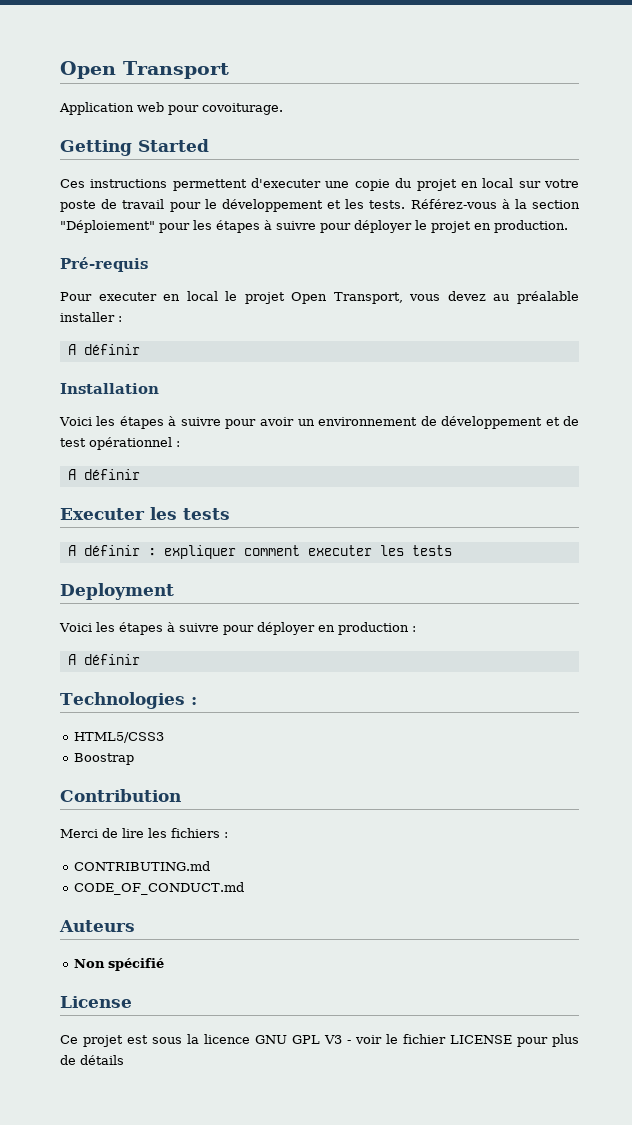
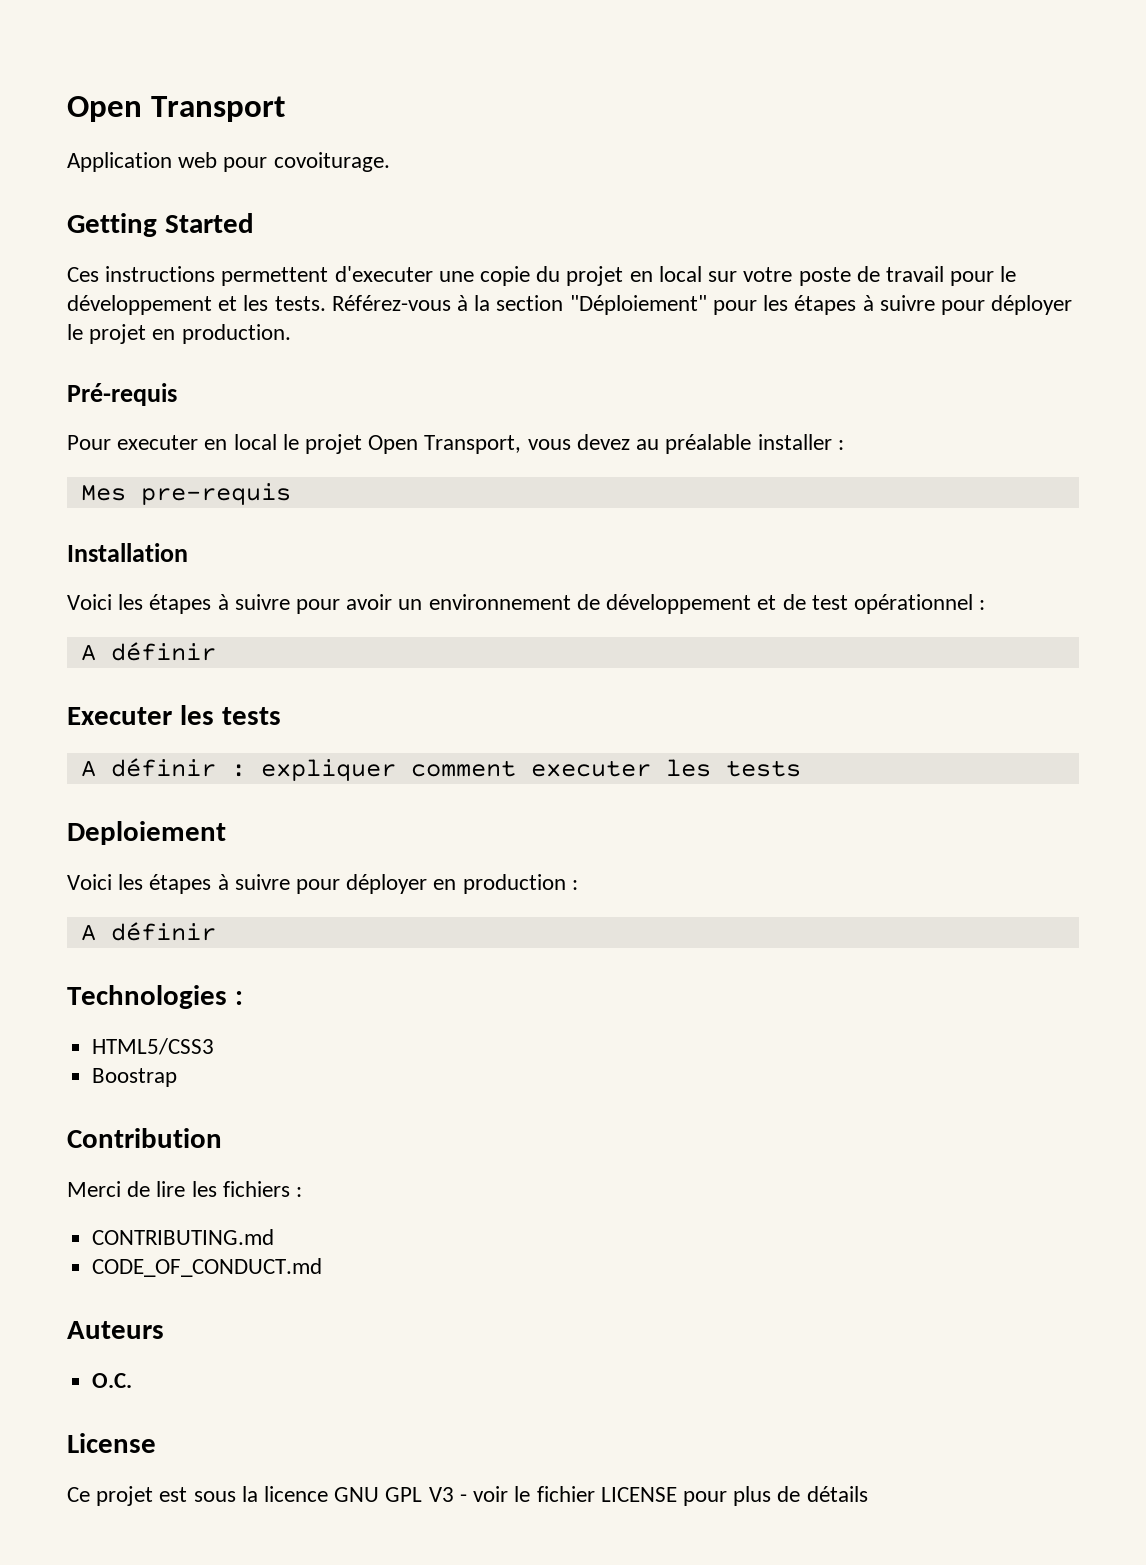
[67,344,140,355] A définir -> [80,483,291,505] Mes pre-requis
[60,583,174,600] Deployment -> [67,821,226,845] Deploiement
[74,958,165,971] Non spécifié -> [92,1373,133,1388] O.C.

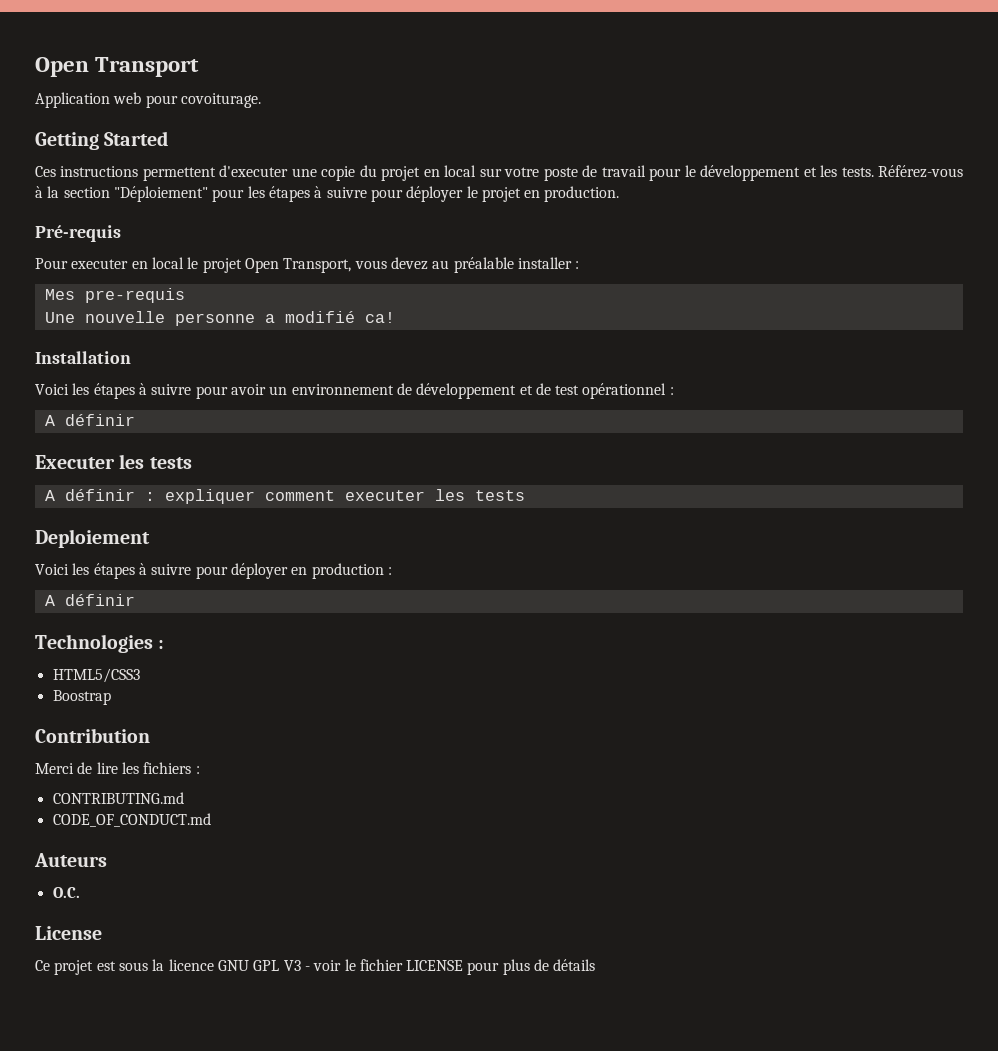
(291, 494) none -> [44,311,395,326] // Une nouvelle personne a modifié ca!

